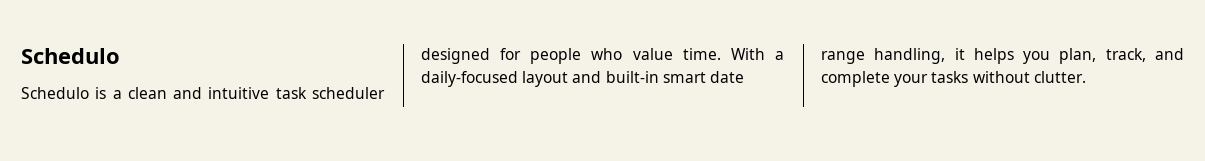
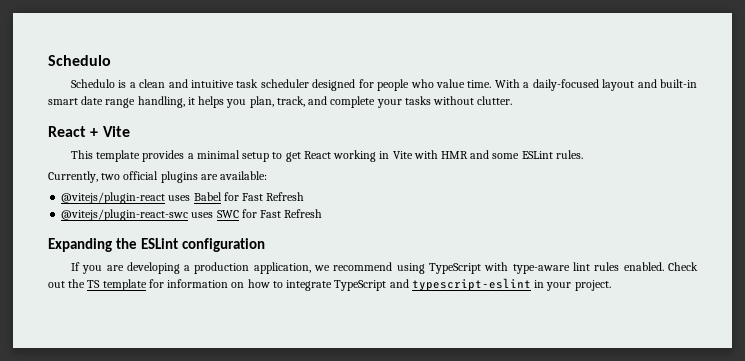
(1086, 77) none -> [48,126,130,137] [70,150,583,162] [48,171,268,183] [61,192,305,204] [61,209,323,221] [48,238,265,252] [70,262,698,274] [48,278,611,291] // React + Vite // This template provides a minimal setup to get React working in Vite with HMR and some ESLint rules. // Currently, two official plugins are available: // @vitejs/plugin-react uses Babel for Fast Refresh // @vitejs/plugin-react-swc uses SWC for Fast Refresh // Expanding the ESLint configuration // If you are developing a production application, we recommend using TypeScript with type-aware lint rules enabled. Check out the TS template for information on how to integrate TypeScript and typescript-eslint in your project.

